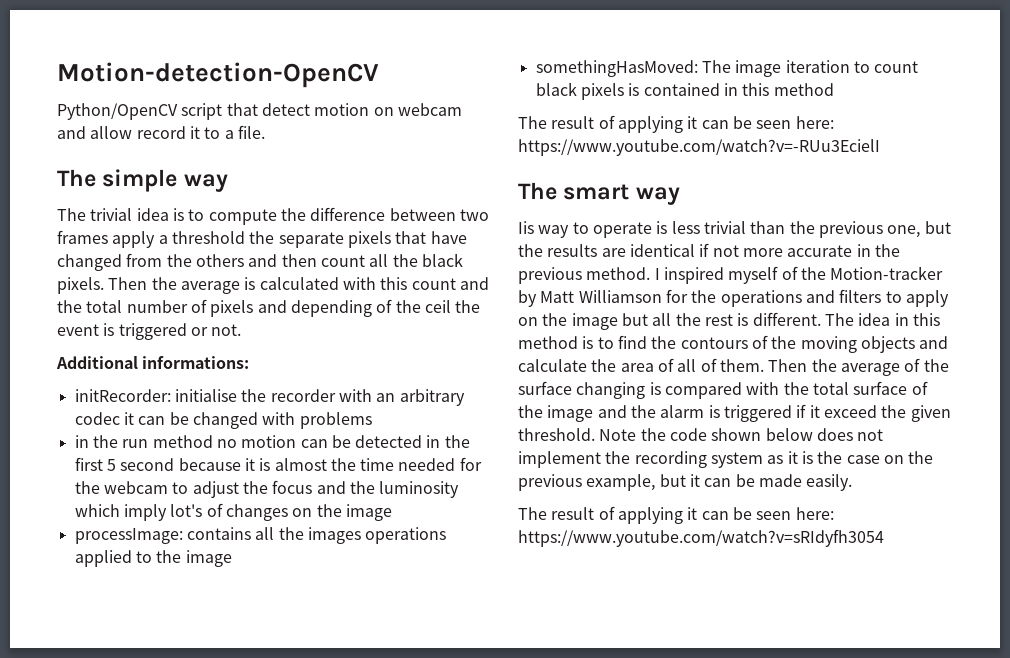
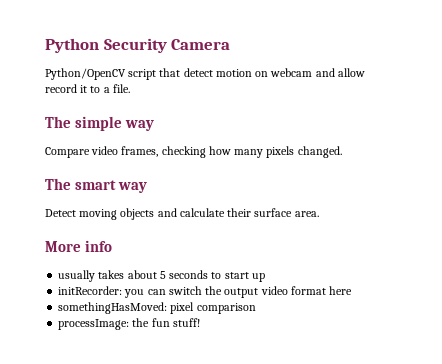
[57,62,379,88] Motion-detection-OpenCV -> [45,38,231,53] Python Security Camera
[57,207,489,225] [57,230,467,248] [57,253,463,271] [57,277,489,294] [57,299,481,317] [57,323,242,340] [56,356,250,369] [74,389,465,406] [74,412,372,429] [74,435,470,448] [74,457,482,471] [74,480,460,498] [74,503,392,521] [74,527,447,544] [74,550,232,567] [535,60,919,77] [535,82,834,100] [518,115,834,133] [518,139,880,156] [518,182,680,205] [518,221,951,238] [518,243,900,257] [518,266,944,284] [518,289,949,307] [518,312,940,330] [518,335,949,353] [518,358,949,376] [518,381,928,399] [518,404,951,422] [518,428,884,441] [518,451,934,468] [518,474,853,491] [518,506,834,524] [518,529,884,547] The trivial idea is to compute the difference between two frames apply a threshold the separate pixels that have changed from the others and then count all the black pixels. Then the average is calculated with this count and the total number of pixels and depending of the ceil the event is triggered or not. // Additional informations: // initRecorder: initialise the recorder with an arbitrary codec it can be changed with problems // in the run method no motion can be detected in the first 5 second because it is almost the time needed for the webcam to adjust the focus and the luminosity which imply lot's of changes on the image // processImage: contains all the images operations applied to the image // somethingHasMoved: The image iteration to count black pixels is contained in this method // The result of applying it can be seen here: https://www.youtube.com/watch?v=-RUu3EcielI // The smart way // Iis way to operate is less trivial than the previous one, but the results are identical if not more accurate in the previous method. I inspired myself of the Motion-tracker by Matt Williamson for the operations and filters to apply on the image but all the rest is different. The idea in this method is to find the contours of the moving objects and calculate the area of all of them. Then the average of the surface changing is compared with the total surface of the image and the alarm is triggered if it exceed the given threshold. Note the code shown below does not implement the recording system as it is the case on the previous example, but it can be made easily. // The result of applying it can be seen here: https://www.youtube.com/watch?v=sRIdyfh3054 -> [45,146,342,158] [45,178,148,193] [45,208,319,220] [45,240,113,252] [58,270,265,282] [58,286,353,298] [58,302,256,314] [58,318,200,330] Compare video frames, checking how many pixels changed. // The smart way // Detect moving objects and calculate their surface area. // More info // usually takes about 5 seconds to start up // initRecorder: you can switch the output video format here // somethingHasMoved: pixel comparison // processImage: the fun stuff!

